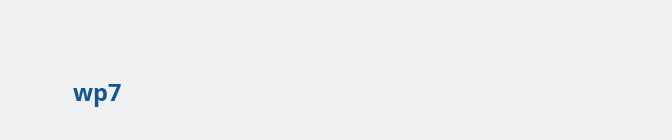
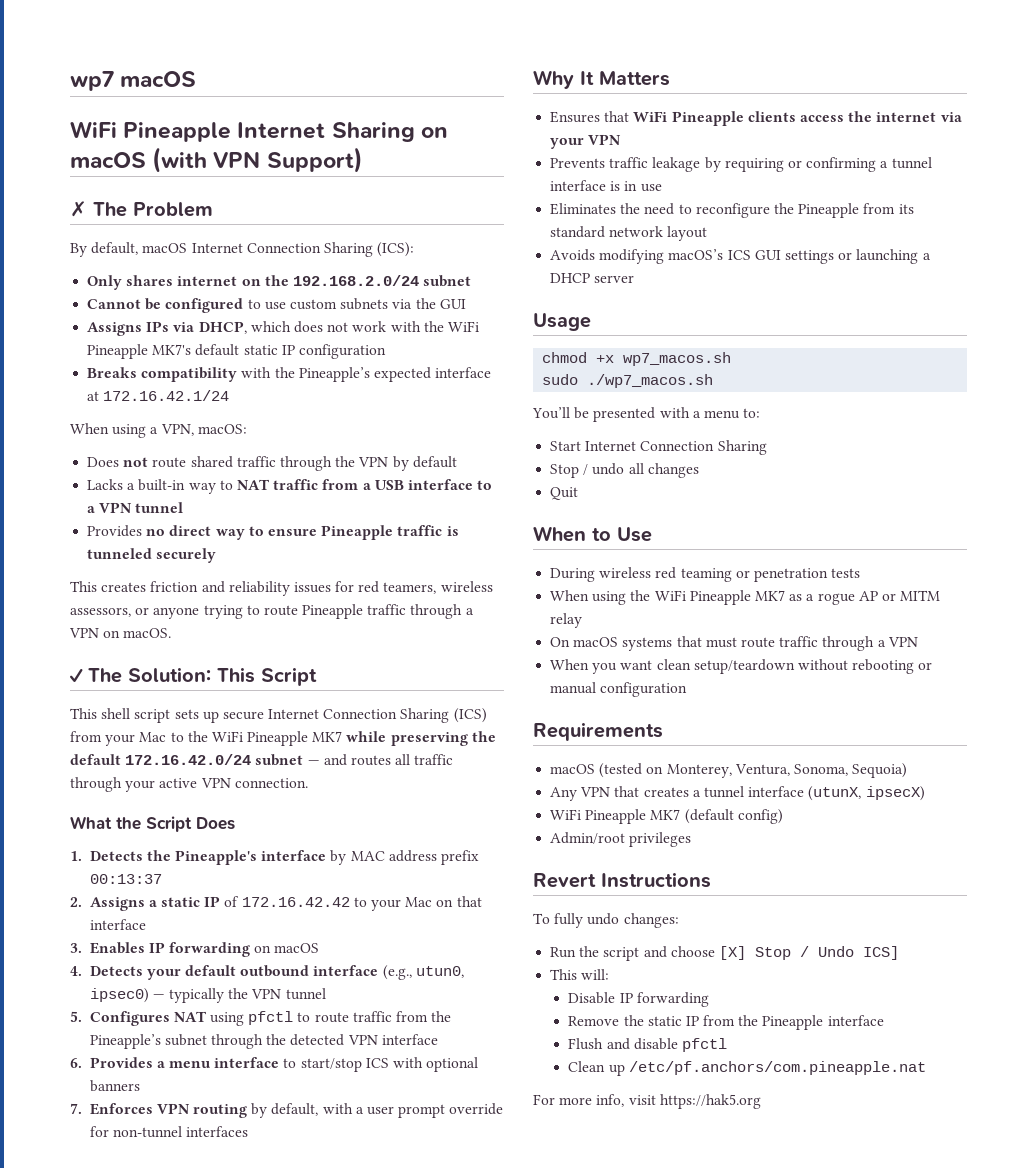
(121, 95) none -> [120,71,197,87] [70,121,448,142] [70,147,363,173] [70,201,213,217] [70,242,415,257] [87,275,472,290] [87,298,466,313] [87,321,479,336] [87,344,386,359] [87,367,492,382] [87,390,230,401] [70,423,247,438] [87,456,457,471] [87,479,493,494] [87,502,184,513] [87,525,459,540] [87,548,217,563] [70,581,493,596] [70,604,474,619] [69,628,172,638] [70,667,317,686] [70,708,487,723] [70,731,496,746] [70,754,454,766] [70,777,308,792] [70,816,235,832] [70,850,480,865] [89,874,162,884] [70,896,482,911] [89,919,146,930] [70,942,320,957] [70,965,464,980] [89,988,326,1003] [70,1011,452,1026] [89,1034,438,1049] [70,1057,479,1072] [89,1080,140,1092] [70,1103,504,1118] [89,1126,249,1138] [533,70,670,89] [550,111,962,126] [550,134,622,149] [550,157,932,172] [550,180,662,192] [550,203,914,218] [550,226,708,241] [550,249,931,264] [550,273,635,283] [533,313,591,331] [542,352,732,366] [542,374,714,388] [532,407,761,422] [550,440,767,455] [550,463,699,478] [550,487,579,500] [533,526,652,542] [550,567,861,582] [550,590,941,605] [550,613,583,628] [550,636,918,651] [550,659,933,674] [550,682,688,697] [533,722,663,741] [550,763,908,778] [550,786,925,801] [550,809,783,824] [550,832,692,847] [533,872,711,888] [533,913,679,928] [550,946,899,961] [550,969,610,980] [568,992,709,1007] [568,1015,884,1030] [568,1038,727,1052] [568,1061,926,1076] [533,1094,761,1109] macOS // WiFi Pineapple Internet Sharing on macOS (with VPN Support) // ✗ The Problem // By default, macOS Internet Connection Sharing (ICS): // Only shares internet on the 192.168.2.0/24 subnet // Cannot be configured to use custom subnets via the GUI // Assigns IPs via DHCP, which does not work with the WiFi Pineapple MK7's default static IP configuration // Breaks compatibility with the Pineapple’s expected interface at 172.16.42.1/24 // When using a VPN, macOS: // Does not route shared traffic through the VPN by default // Lacks a built-in way to NAT traffic from a USB interface to a VPN tunnel // Provides no direct way to ensure Pineapple traffic is tunneled securely // This creates friction and reliability issues for red teamers, wireless assessors, or anyone trying to route Pineapple traffic through a VPN on macOS. // ✓ The Solution: This Script // This shell script sets up secure Internet Connection Sharing (ICS) from your Mac to the WiFi Pineapple MK7 while preserving the default 172.16.42.0/24 subnet — and routes all traffic through your active VPN connection. // What the Script Does // 1. Detects the Pineapple's interface by MAC address prefix 00:13:37 // 2. Assigns a static IP of 172.16.42.42 to your Mac on that interface // 3. Enables IP forwarding on macOS // 4. Detects your default outbound interface (e.g., utun0, ipsec0) — typically the VPN tunnel // 5. Configures NAT using pfctl to route traffic from the Pineapple’s subnet through the detected VPN interface // 6. Provides a menu interface to start/stop ICS with optional banners // 7. Enforces VPN routing by default, with a user prompt override for non-tunnel interfaces // Why It Matters // Ensures that WiFi Pineapple clients access the internet via your VPN // Prevents traffic leakage by requiring or confirming a tunnel interface is in use // Eliminates the need to reconfigure the Pineapple from its standard network layout // Avoids modifying macOS’s ICS GUI settings or launching a DHCP server // Usage // chmod +x wp7_macos.sh // sudo ./wp7_macos.sh // You’ll be presented with a menu to: // Start Internet Connection Sharing // Stop / undo all changes // Quit // When to Use // During wireless red teaming or penetration tests // When using the WiFi Pineapple MK7 as a rogue AP or MITM relay // On macOS systems that must route traffic through a VPN // When you want clean setup/teardown without rebooting or manual configuration // Requirements // macOS (tested on Monterey, Ventura, Sonoma, Sequoia) // Any VPN that creates a tunnel interface (utunX, ipsecX) // WiFi Pineapple MK7 (default config) // Admin/root privileges // Revert Instructions // To fully undo changes: // Run the script and choose [X] Stop / Undo ICS] // This will: // Disable IP forwarding // Remove the static IP from the Pineapple interface // Flush and disable pfctl // Clean up /etc/pf.anchors/com.pineapple.nat // For more info, visit https://hak5.org

